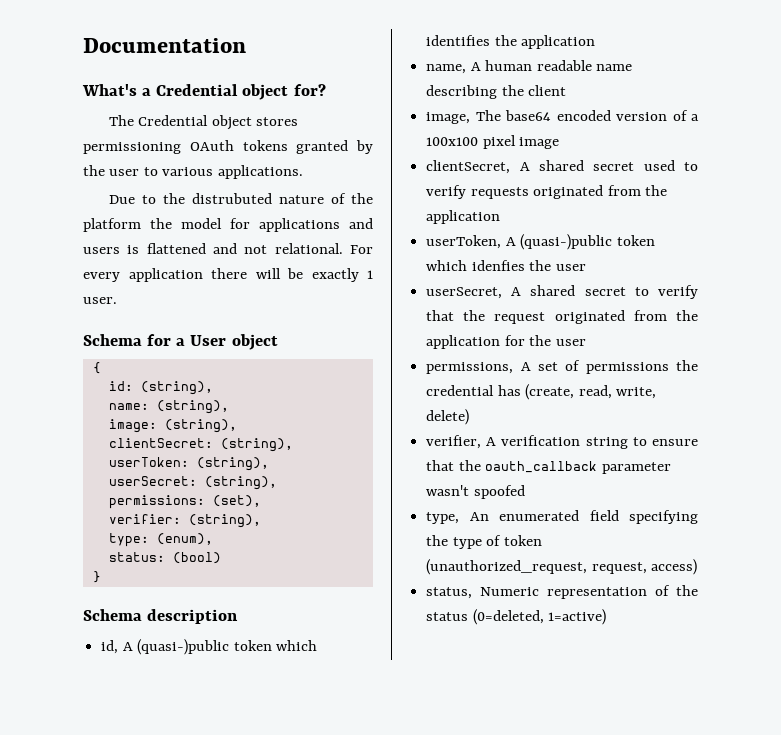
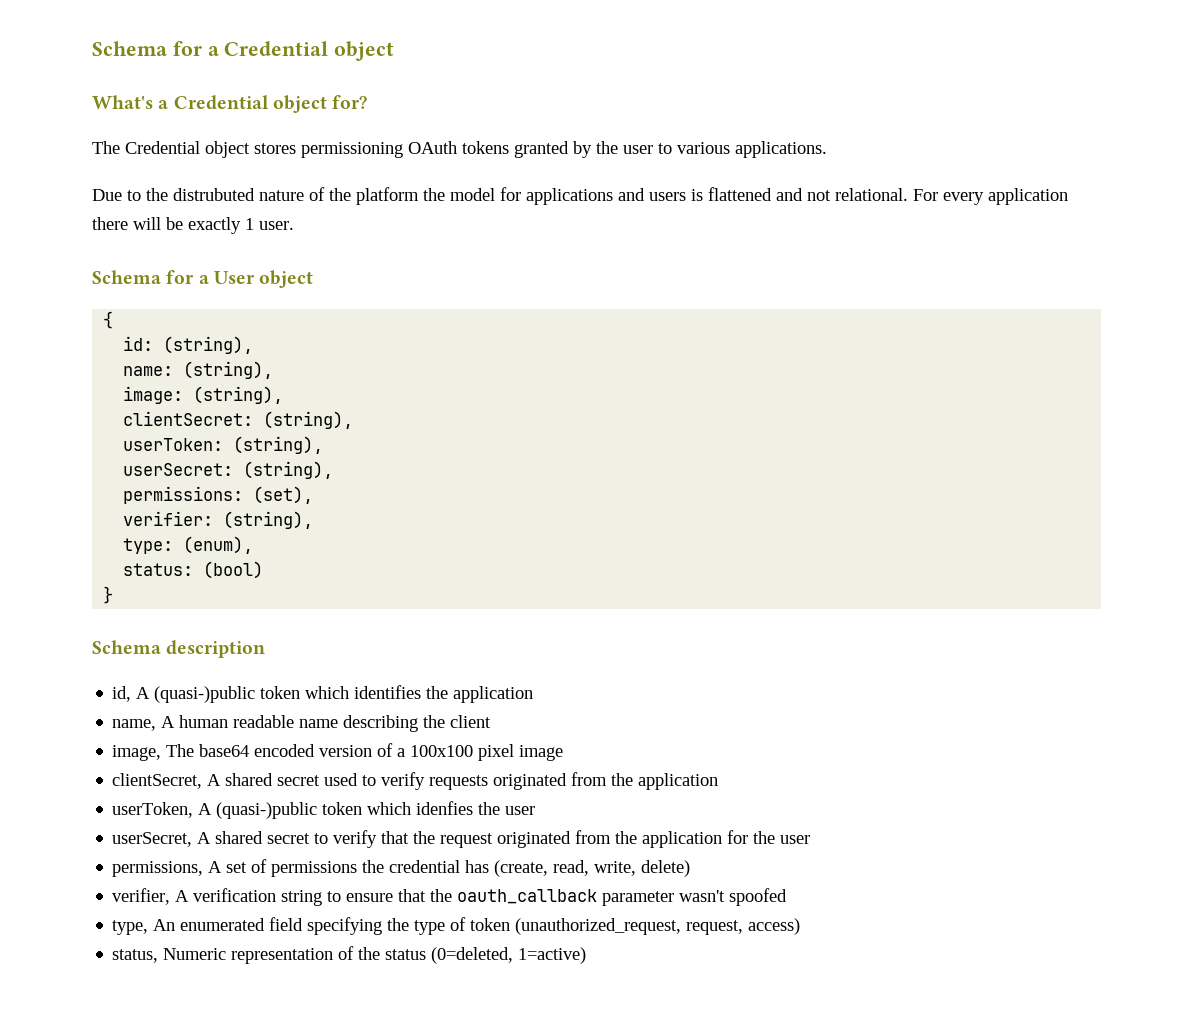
[83,38,246,53] Documentation -> [92,41,395,61] Schema for a Credential object

